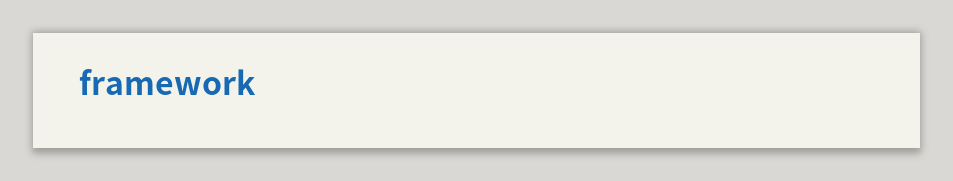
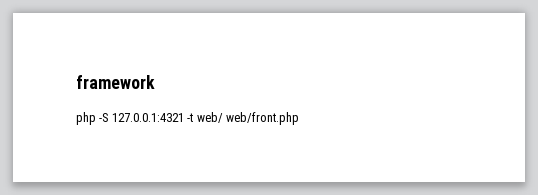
(256, 82) none -> [76,112,299,125] // php -S 127.0.0.1:4321 -t web/ web/front.php

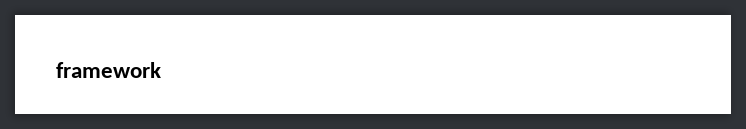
[76,112,299,125] // php -S 127.0.0.1:4321 -t web/ web/front.php -> (161, 70) none

